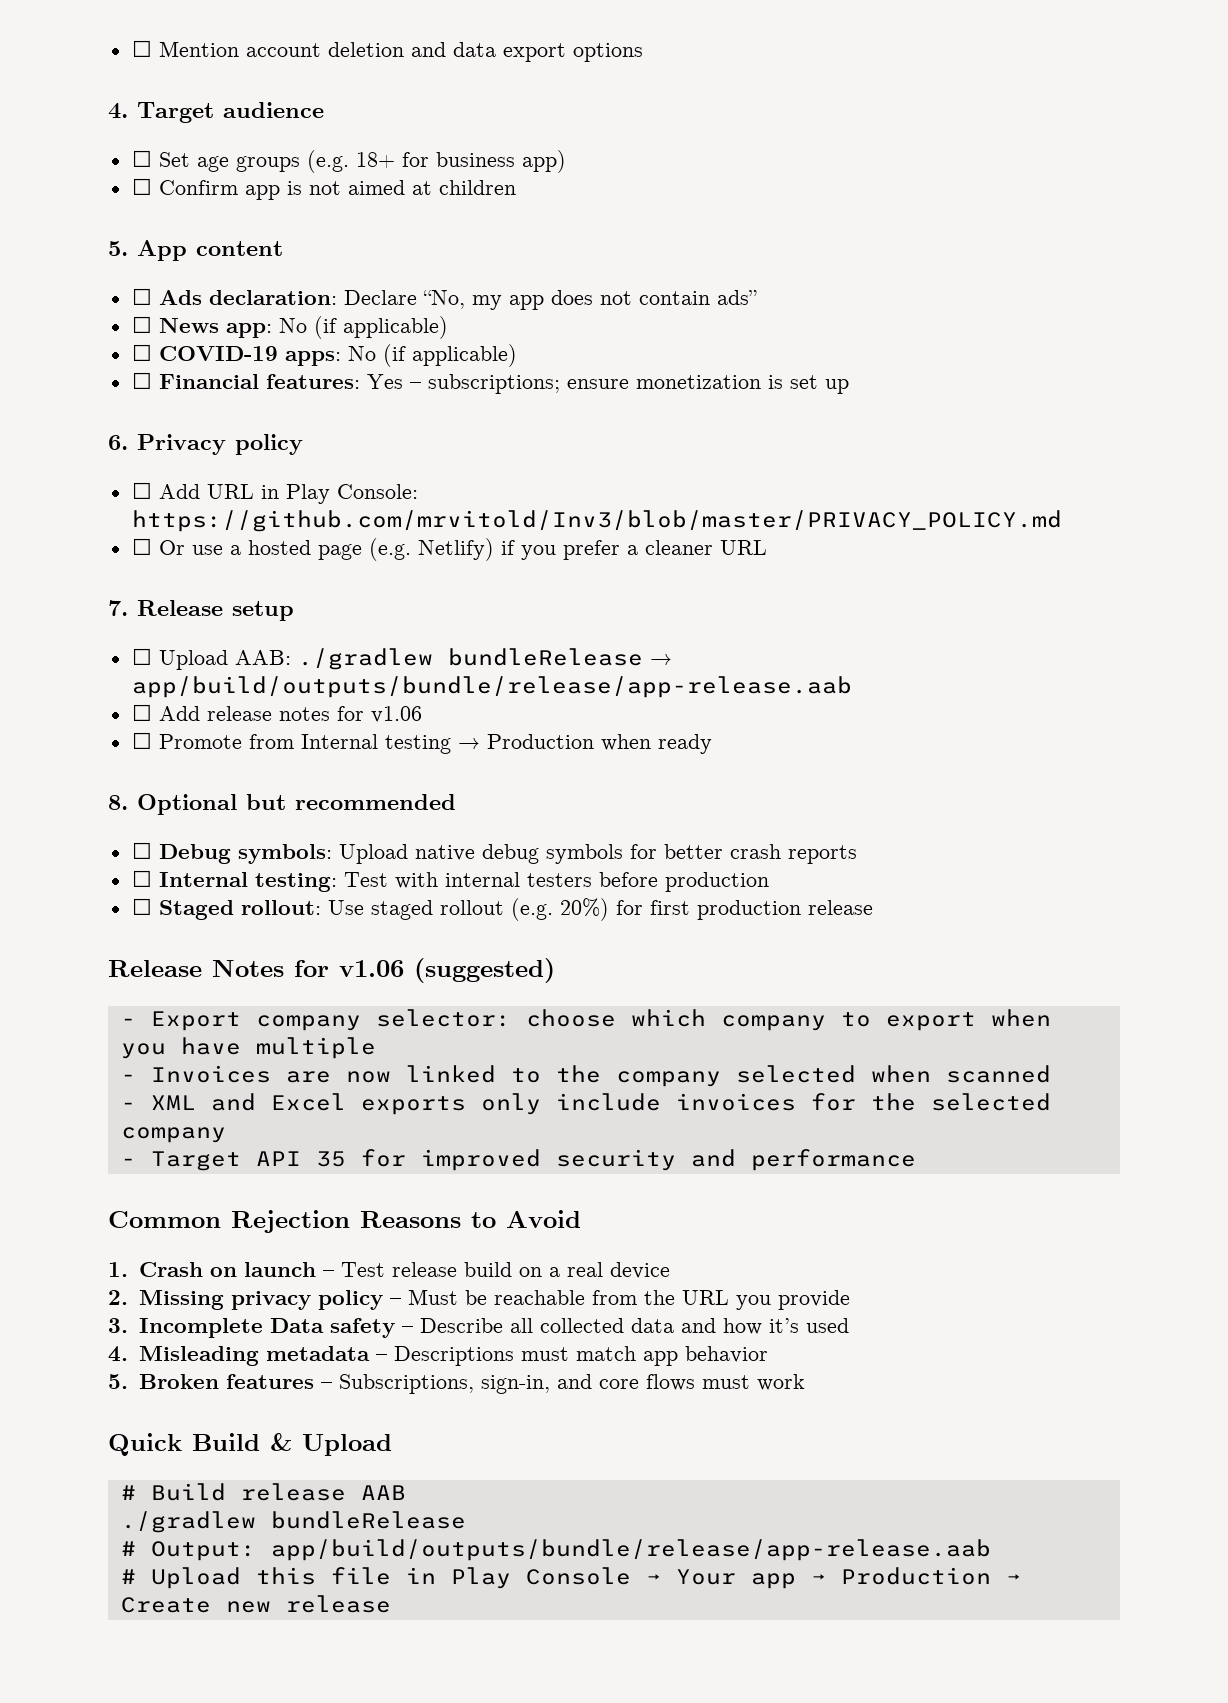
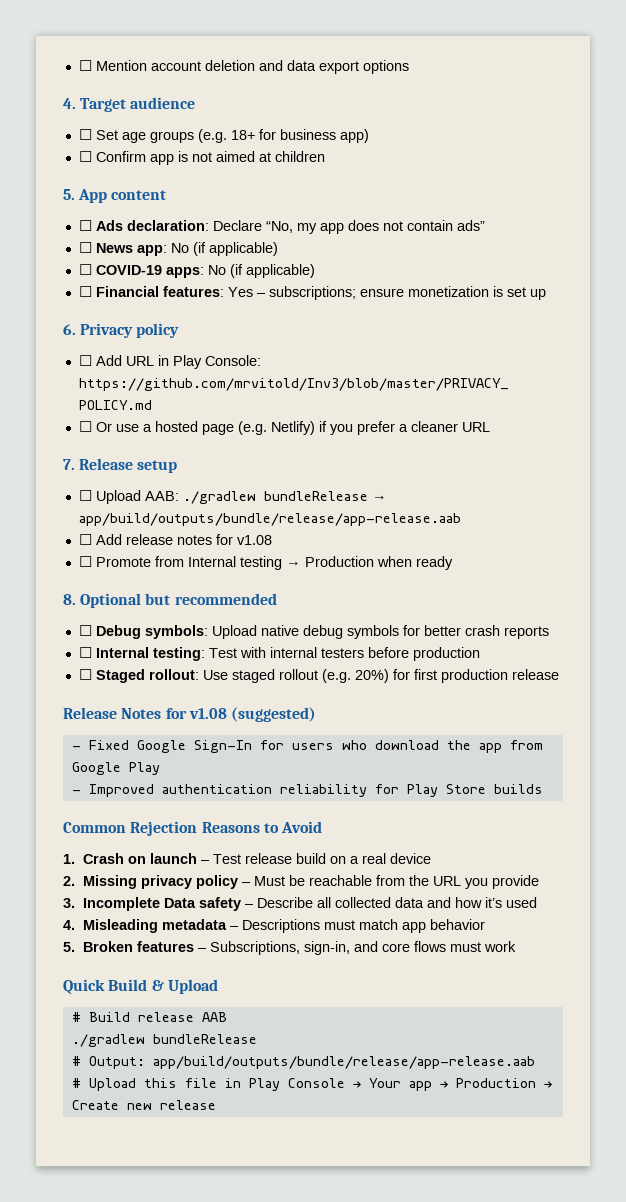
[370,706,422,723] v1.06 -> [236,535,272,545] v1.08
[339,960,404,977] v1.06 -> [188,708,227,719] v1.08
[150,1009,1051,1031] [120,1037,376,1059] [120,1065,1051,1087] [120,1093,1051,1115] [120,1127,226,1143] [120,1149,916,1171] Export company selector: choose which company to export when you have multiple // - Invoices are now linked to the company selected when scanned // - XML and Excel exports only include invoices for the selected company // - Target API 35 for improved security and performance -> [88,740,543,753] [71,762,160,775] [71,784,543,797] Fixed Google Sign-In for users who download the app from Google Play // - Improved authentication reliability for Play Store builds

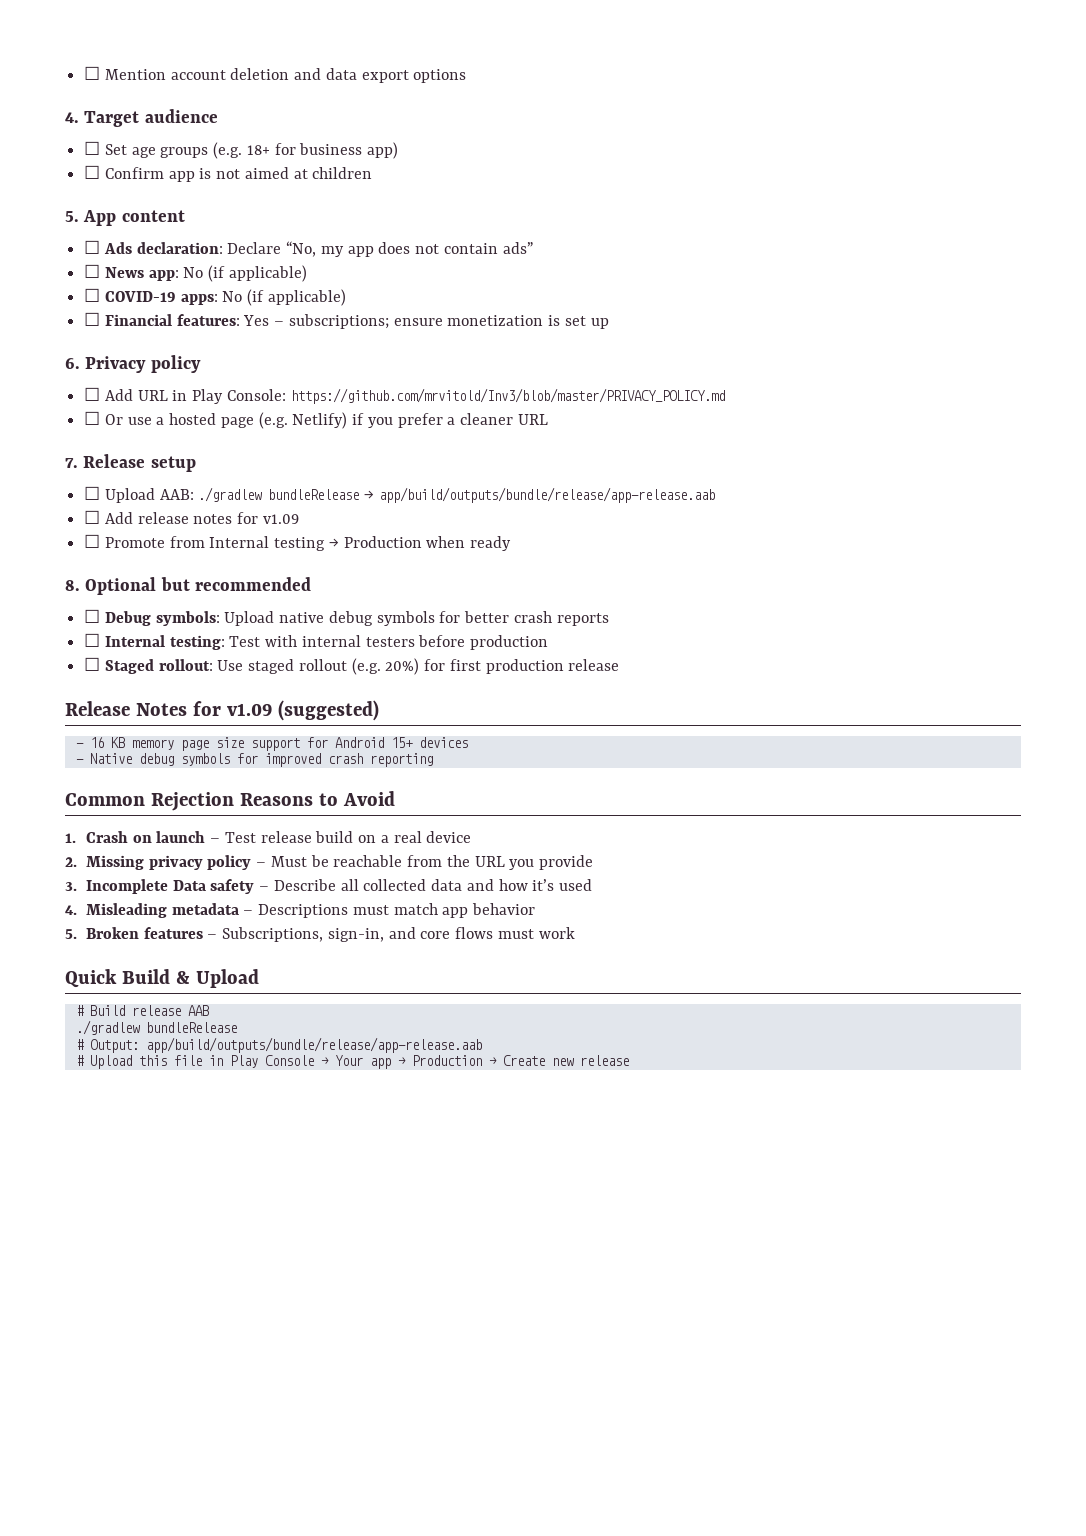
[236,535,272,545] v1.08 -> [262,514,299,524] v1.09
[188,708,227,719] v1.08 -> [226,703,272,716] v1.09
[88,740,543,753] [71,762,160,775] [71,784,543,797] Fixed Google Sign-In for users who download the app from Google Play // - Improved authentication reliability for Play Store builds -> [89,737,468,751] [75,753,433,767] 16 KB memory page size support for Android 15+ devices // - Native debug symbols for improved crash reporting

